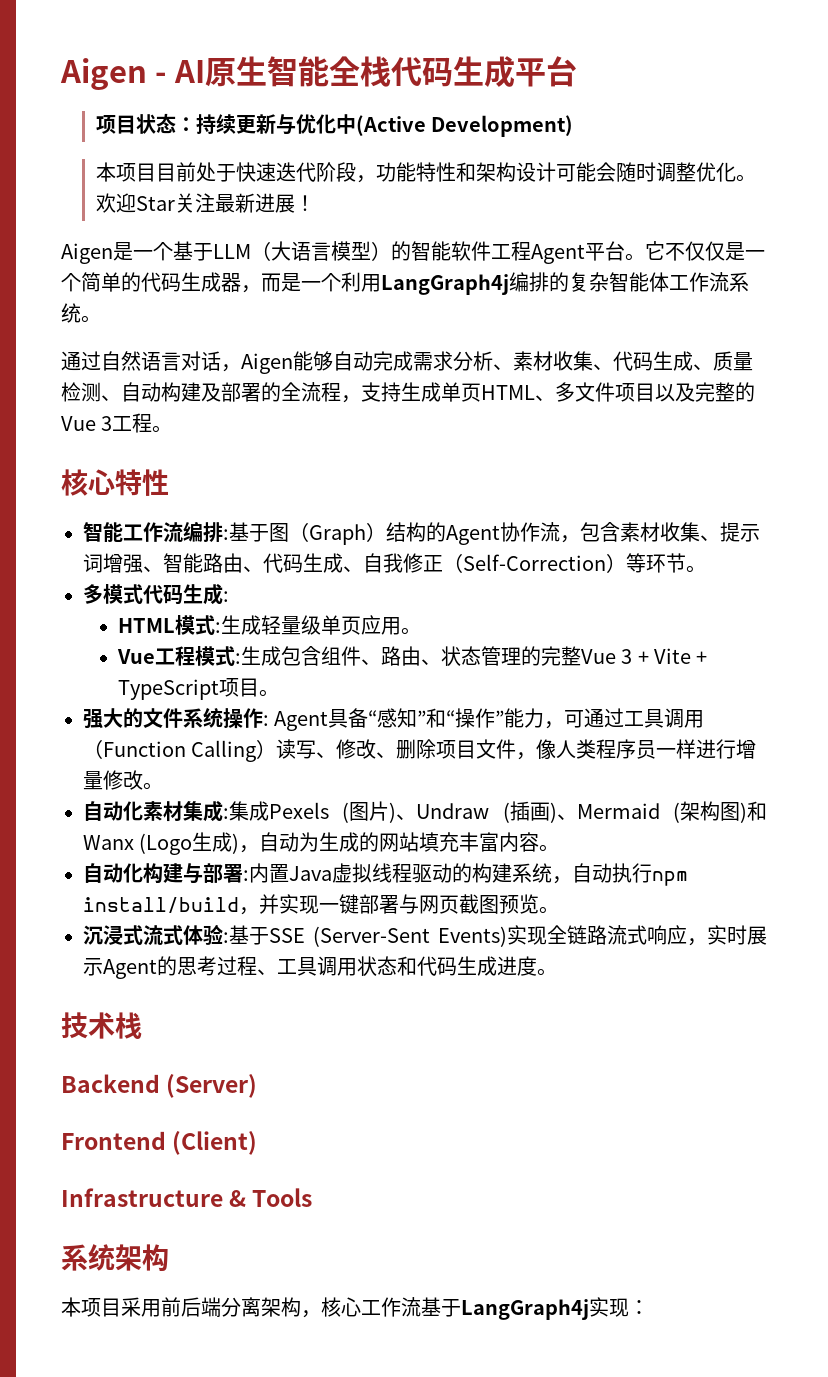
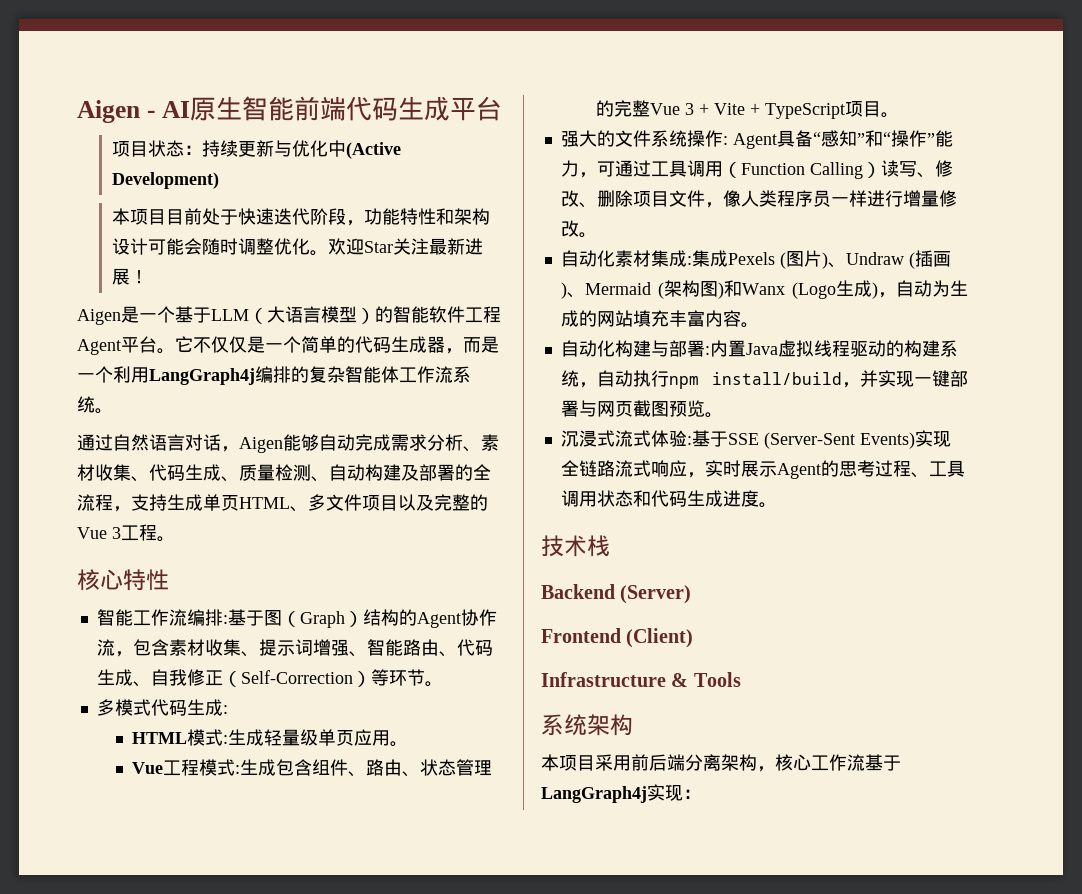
[328,56,391,87] 全栈 -> [293,96,346,121] 前端

